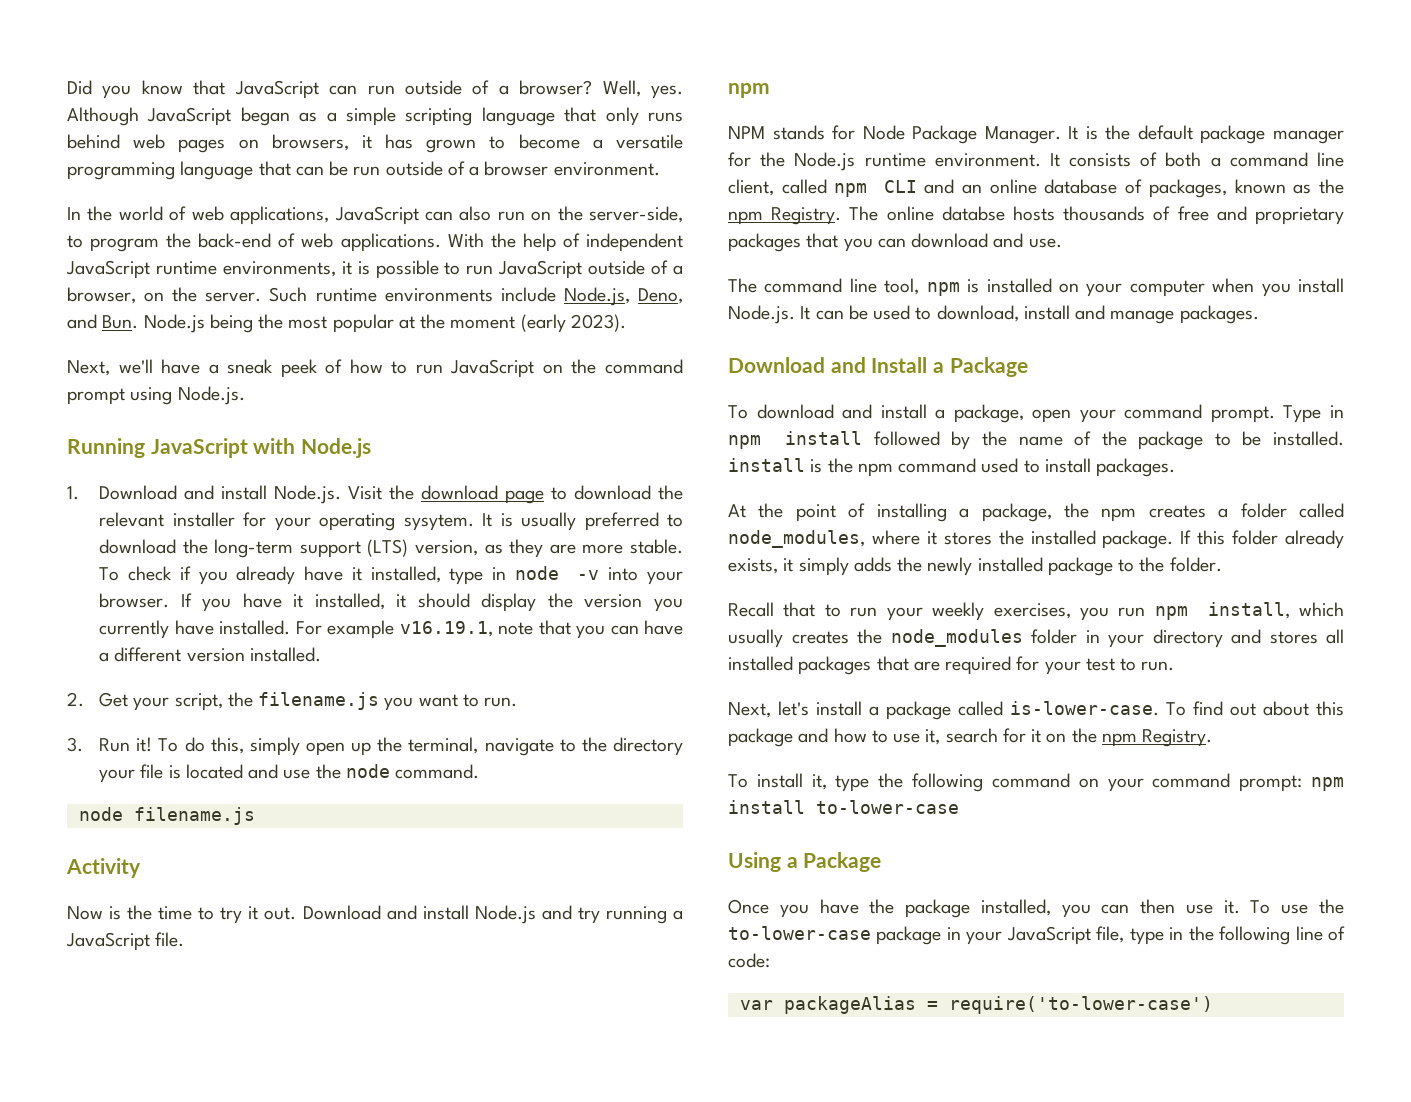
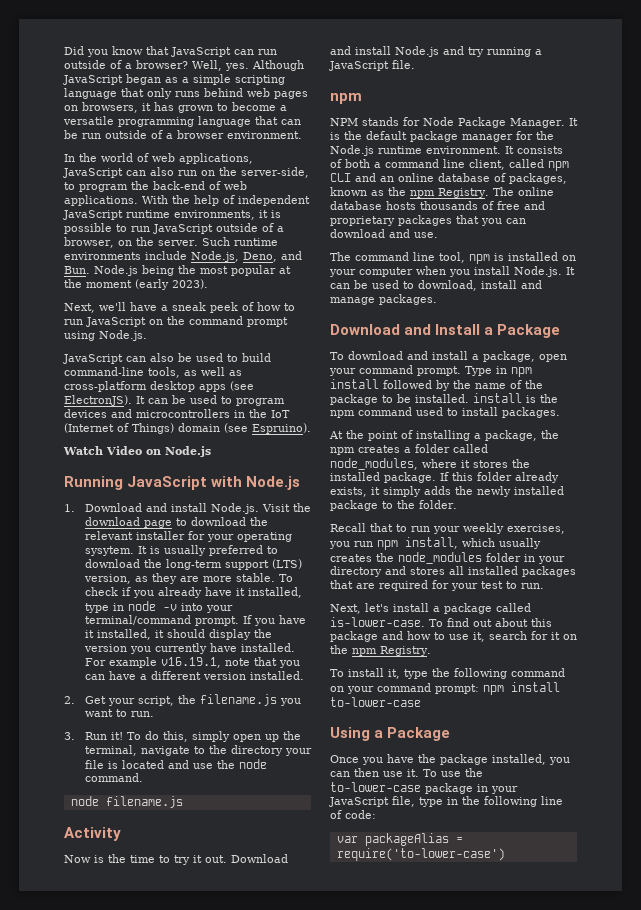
(245, 395) none -> [63,353,271,364] [64,367,242,378] [64,381,254,392] [64,395,285,406] [64,409,290,418] [64,423,311,434] [63,446,211,457] // JavaScript can also be used to build command-line tools, as well as cross-platform desktop apps (see ElectronJS). It can be used to program devices and microcontrollers in the IoT (Internet of Things) domain (see Espruino). // Watch Video on Node.js
[99,593,170,608] browser. -> [84,615,239,626] terminal/command prompt.
[941,206,1005,221] databse -> [330,201,382,210] database

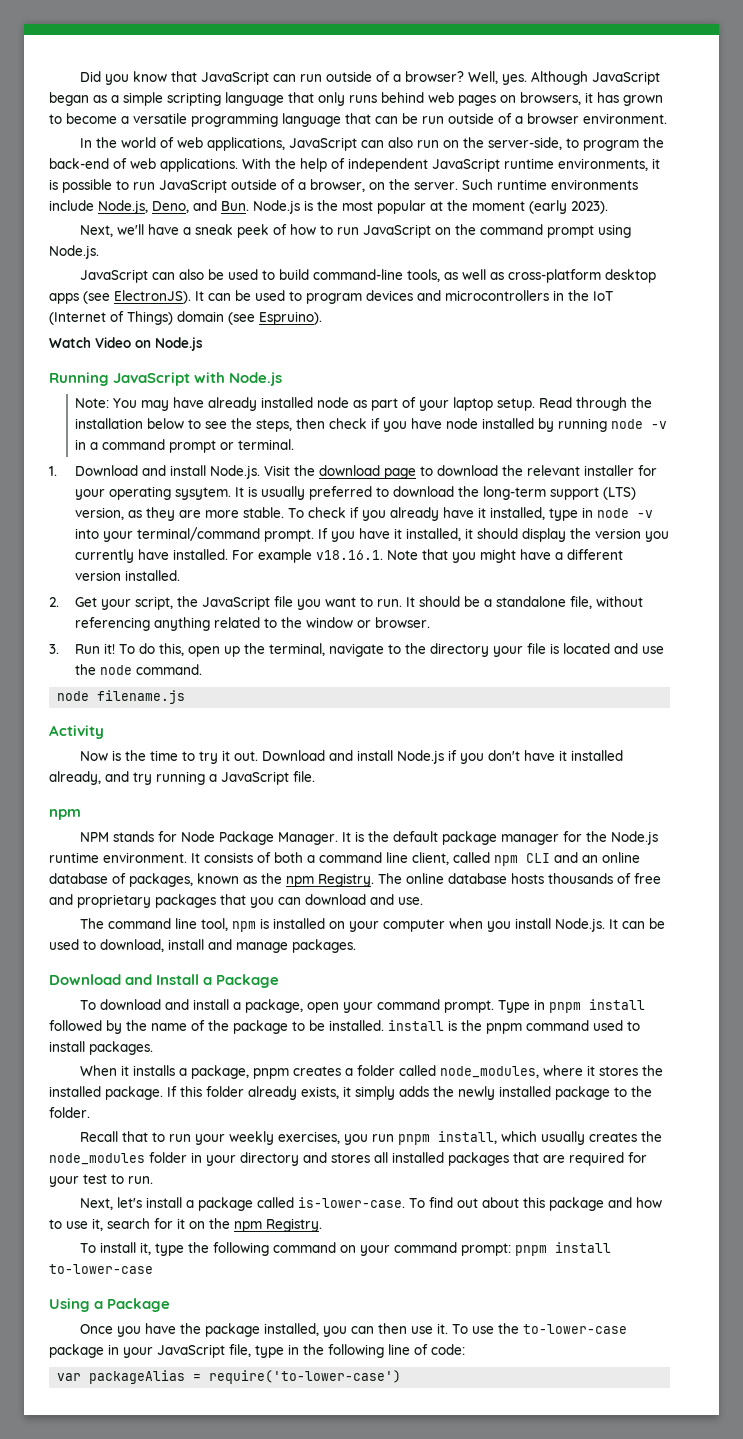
[142,265,174,276] being -> [304,200,313,211] is
(301, 483) none -> [75,397,653,411] [75,418,668,432] [75,439,295,453] // Note: You may have already installed node as part of your laptop setup. Read through the installation below to see the steps, then check if you have node installed by running node -v in a command prompt or terminal.
[160,657,300,668] [84,674,105,680] v16.19.1, note that you can -> [316,549,517,563] v18.16.1. Note that you might
[199,694,277,706] filename.js -> [202,596,294,610] JavaScript file
(154, 714) none -> [406,596,644,609] [75,617,431,631] It should be a standalone file, without referencing anything related to the window or browser.
[191,731,230,742] simply -> (185, 649) none
(439, 51) none -> [448,750,624,764] [49,771,101,785] if you don't have it installed already,
[511,367,532,377] npm -> [549,1002,582,1013] pnpm
[330,410,355,418] npm -> [486,1023,522,1034] pnpm
[329,430,559,441] [330,447,355,455] At the point of installing a package, the npm -> [80,1065,290,1079] When it installs a package, pnpm
[377,540,398,550] npm -> [398,1134,431,1145] pnpm
[483,685,504,695] npm -> [515,1245,548,1256] pnpm

